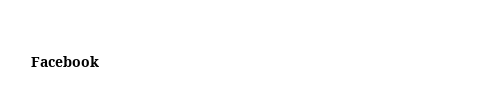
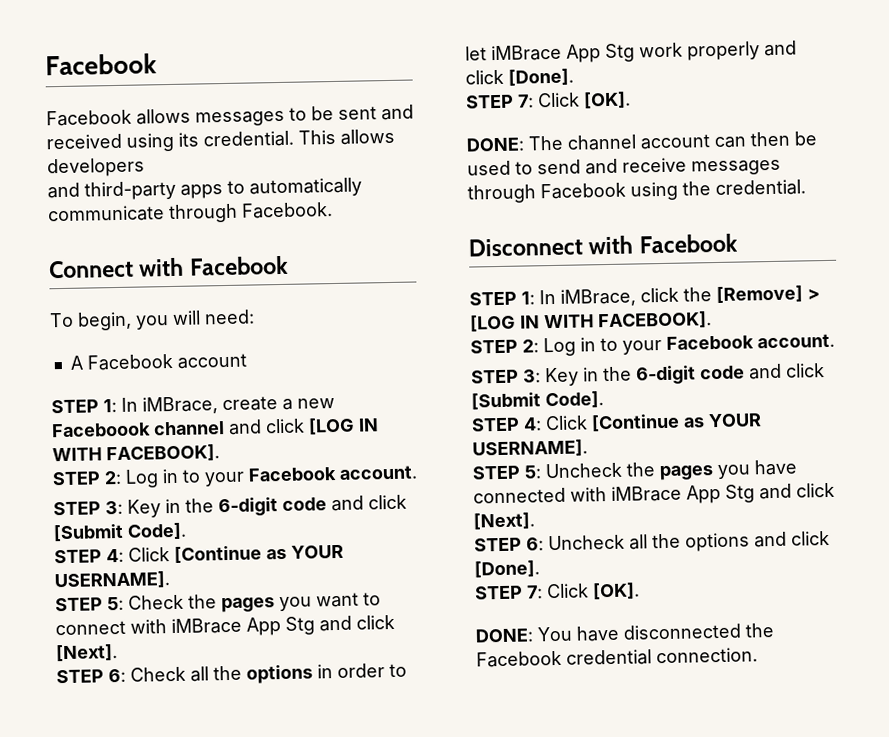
[31,56,99,67] Facebook -> [45,53,157,76] [46,104,414,127] [46,128,395,152] [47,157,145,178] [47,177,362,201] [47,202,333,224] [48,255,289,279] [49,309,255,331] [69,353,247,371] [51,396,335,415] [51,417,379,438] [52,444,220,464] [52,465,418,488] [53,494,407,518] [53,522,187,543] [54,544,344,564] [54,571,170,591] [55,592,381,613] [55,614,395,636] [56,644,118,663] [56,663,407,684] [465,40,797,63] [465,68,574,87] [466,91,631,110] [466,131,817,152] [467,157,781,176] [467,179,806,204] [468,233,738,257] [469,285,820,307] [470,311,712,333] [470,333,835,357] [471,363,825,387] [471,391,604,411] [471,413,762,433] [472,439,588,459] [472,459,798,481] [473,482,835,504] [473,512,535,531] [474,530,830,552] [474,560,540,579] [474,582,640,601] [475,623,774,643] [476,647,758,668] Facebook // Facebook allows messages to be sent and received using its credential. This allows developers // and third-party apps to automatically communicate through Facebook. // Connect with Facebook // To begin, you will need: // A Facebook account // STEP 1: In iMBrace, create a new Faceboook channel and click [LOG IN WITH FACEBOOK]. // STEP 2: Log in to your Facebook account. // STEP 3: Key in the 6-digit code and click [Submit Code]. // STEP 4: Click [Continue as YOUR USERNAME]. // STEP 5: Check the pages you want to connect with iMBrace App Stg and click [Next]. // STEP 6: Check all the options in order to let iMBrace App Stg work properly and click [Done]. // STEP 7: Click [OK]. // DONE: The channel account can then be used to send and receive messages through Facebook using the credential. // Disconnect with Facebook // STEP 1: In iMBrace, click the [Remove] > [LOG IN WITH FACEBOOK]. // STEP 2: Log in to your Facebook account. // STEP 3: Key in the 6-digit code and click [Submit Code]. // STEP 4: Click [Continue as YOUR USERNAME]. // STEP 5: Uncheck the pages you have connected with iMBrace App Stg and click [Next]. // STEP 6: Uncheck all the options and click [Done]. // STEP 7: Click [OK]. // DONE: You have disconnected the Facebook credential connection.

